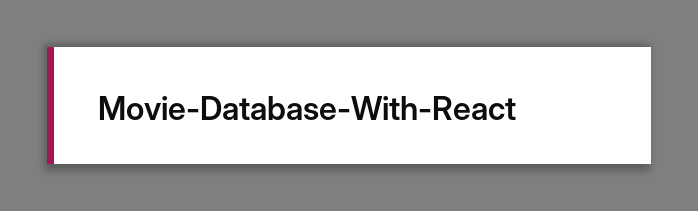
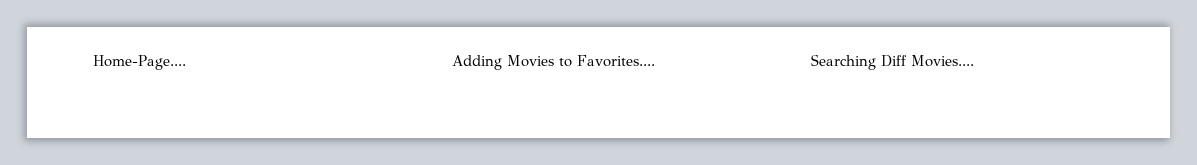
[98,96,516,120] Movie-Database-With-React -> [93,55,186,70] [452,55,655,70] [811,54,974,70] Home-Page.... // Adding Movies to Favorites.... // Searching Diff Movies....

